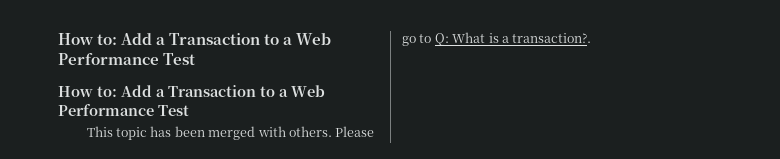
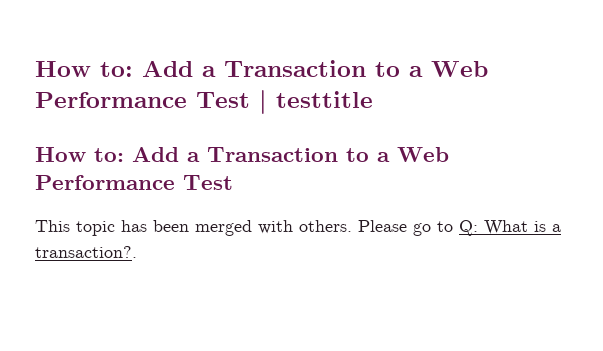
(196, 59) none -> [259,90,373,114] | testtitle

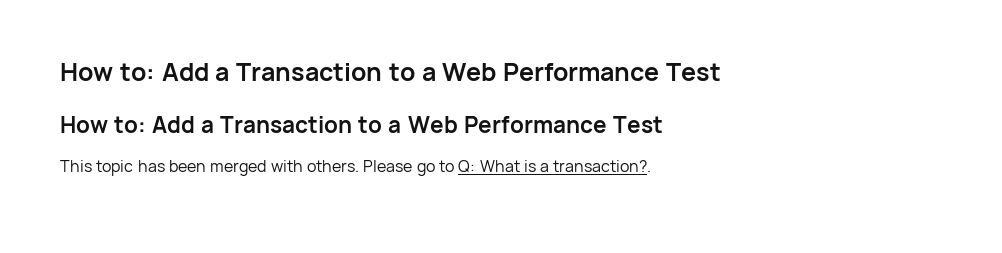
[259,90,373,114] | testtitle -> (721, 72) none

